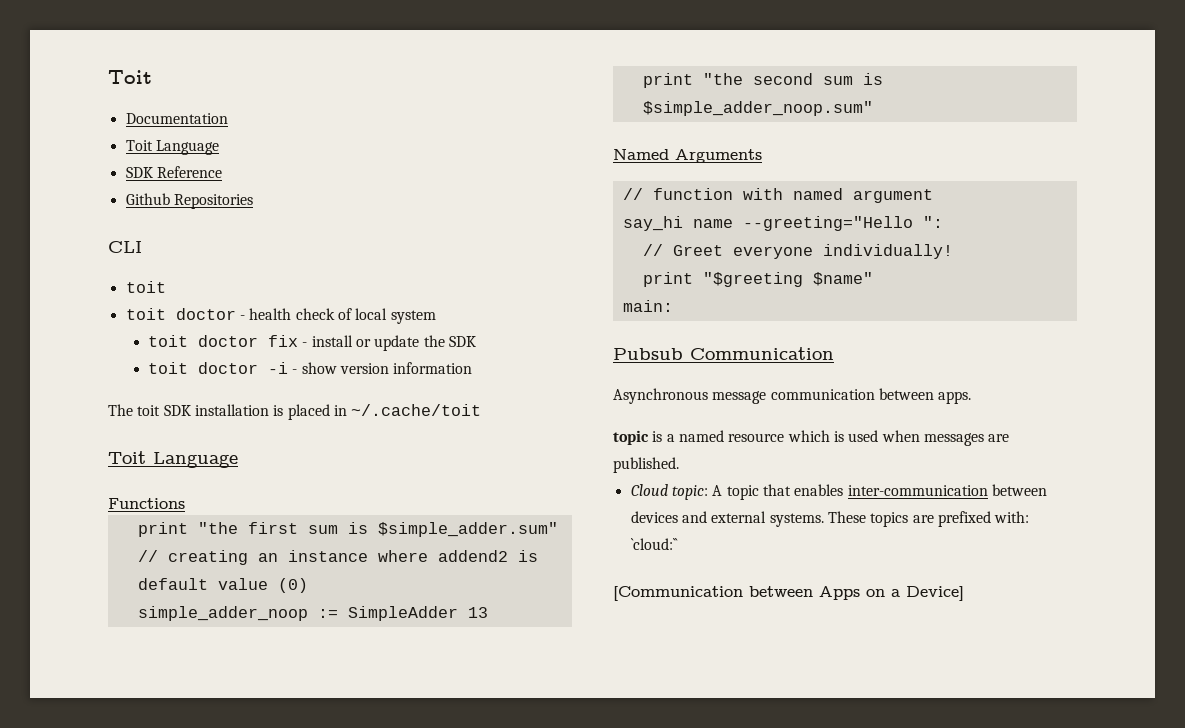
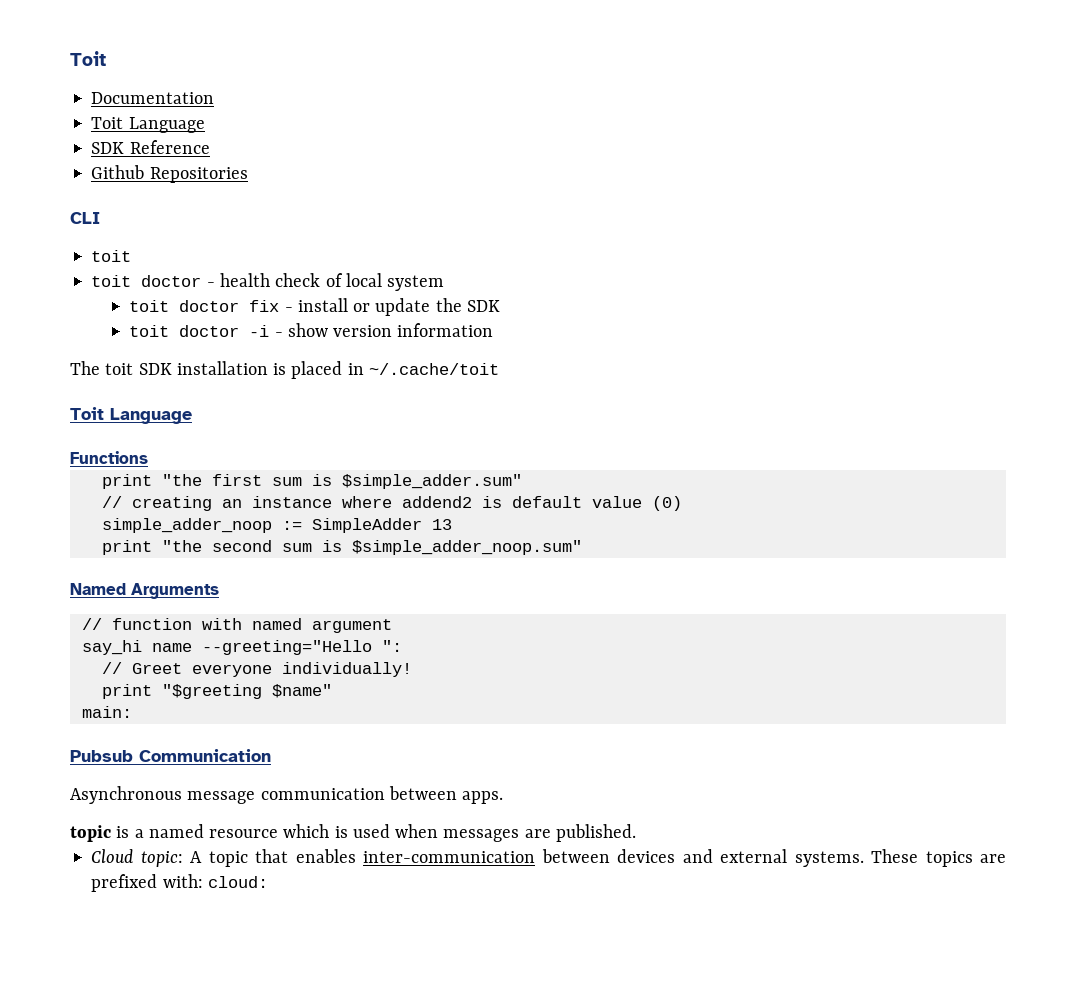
[630,538,678,550] [613,586,964,601] `cloud:`` // [Communication between Apps on a Device] -> [207,876,268,888] cloud:

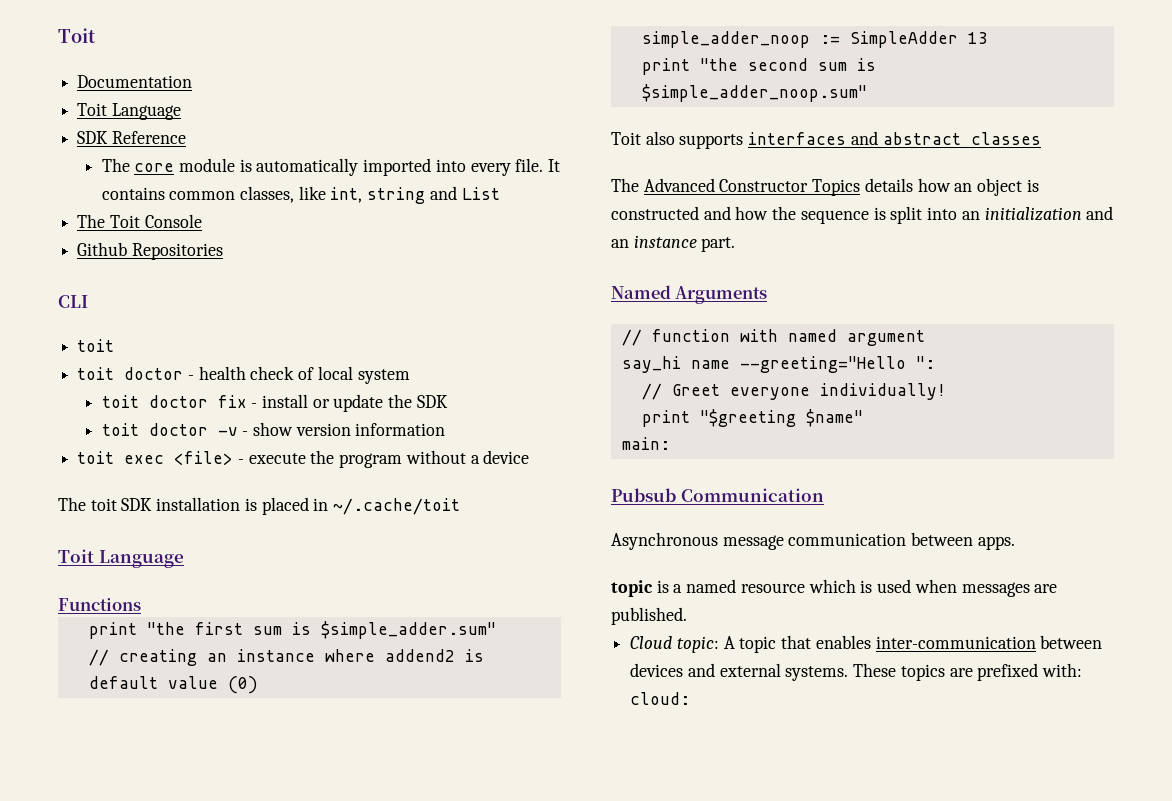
(210, 147) none -> [101,158,561,176] [101,186,500,204] [77,214,202,228] // The core module is automatically imported into every file. It contains common classes, like int, string and List // The Toit Console
[249,325,270,337] -i -> [217,427,238,436] -v
(494, 330) none -> [77,450,530,468] // toit exec <file> - execute the program without a device
(582, 547) none -> [611,131,1041,149] [611,178,1039,196] [611,206,1114,224] [611,235,736,252] // Toit also supports interfaces and abstract classes // The Advanced Constructor Topics details how an object is constructed and how the sequence is split into an initialization and an instance part.

